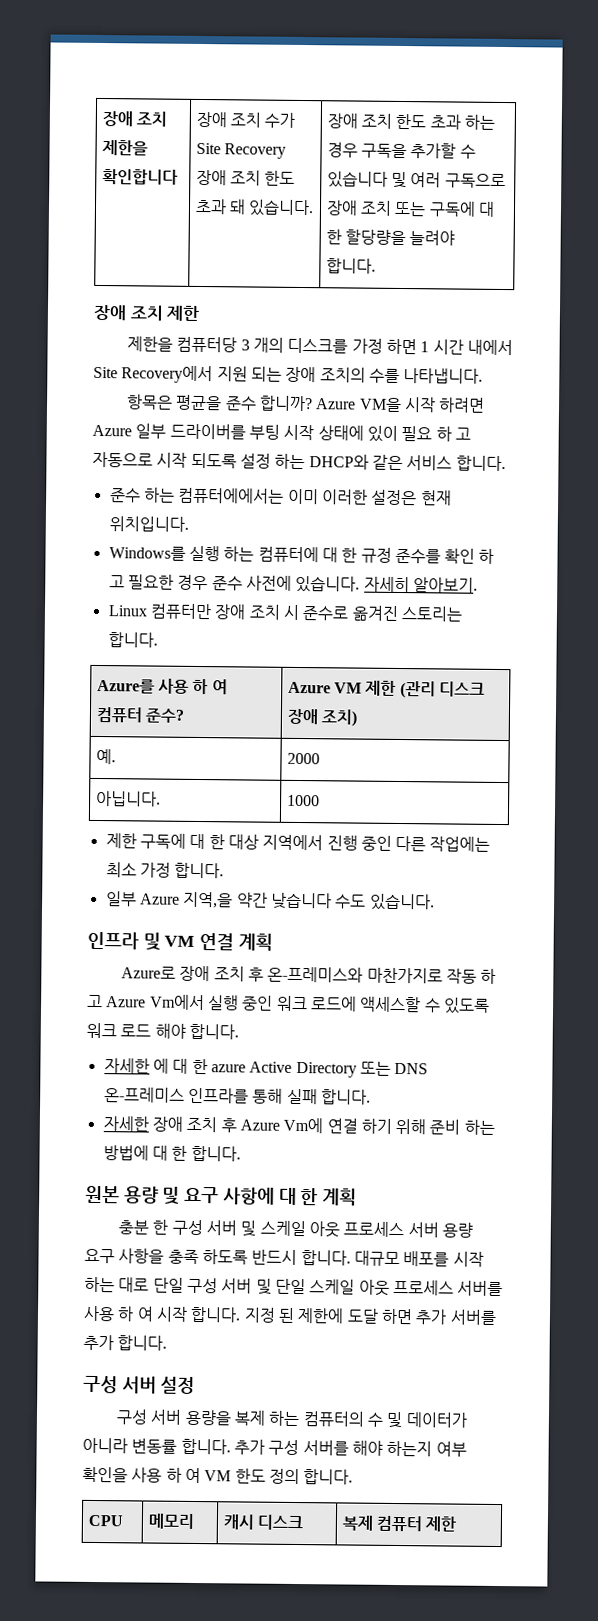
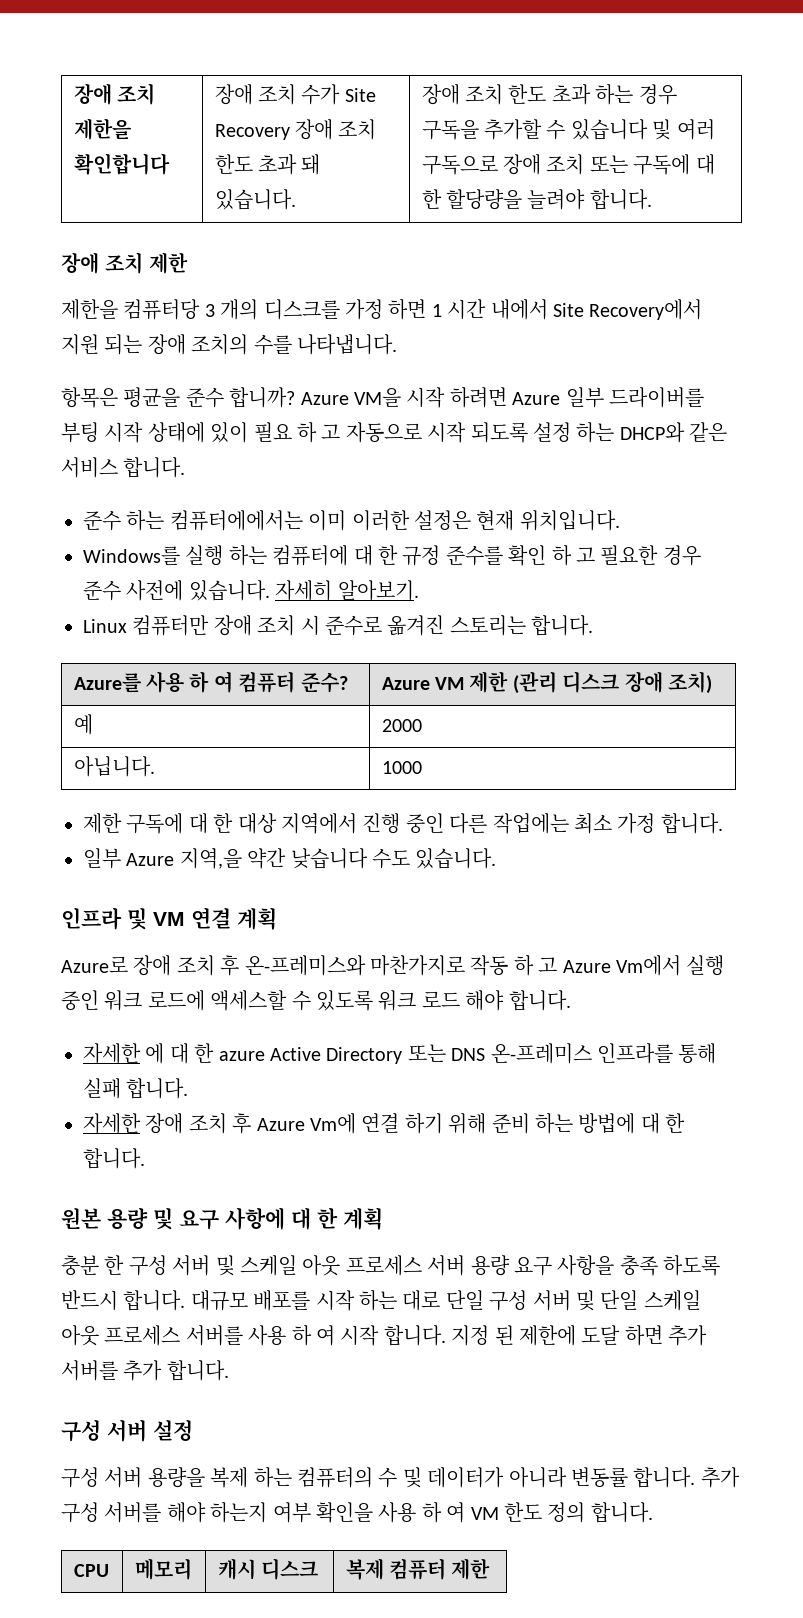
[95,748,116,765] 예. -> [73,714,93,735] 예

